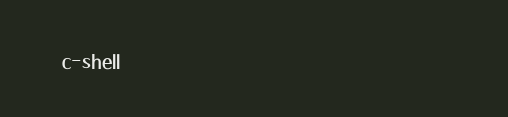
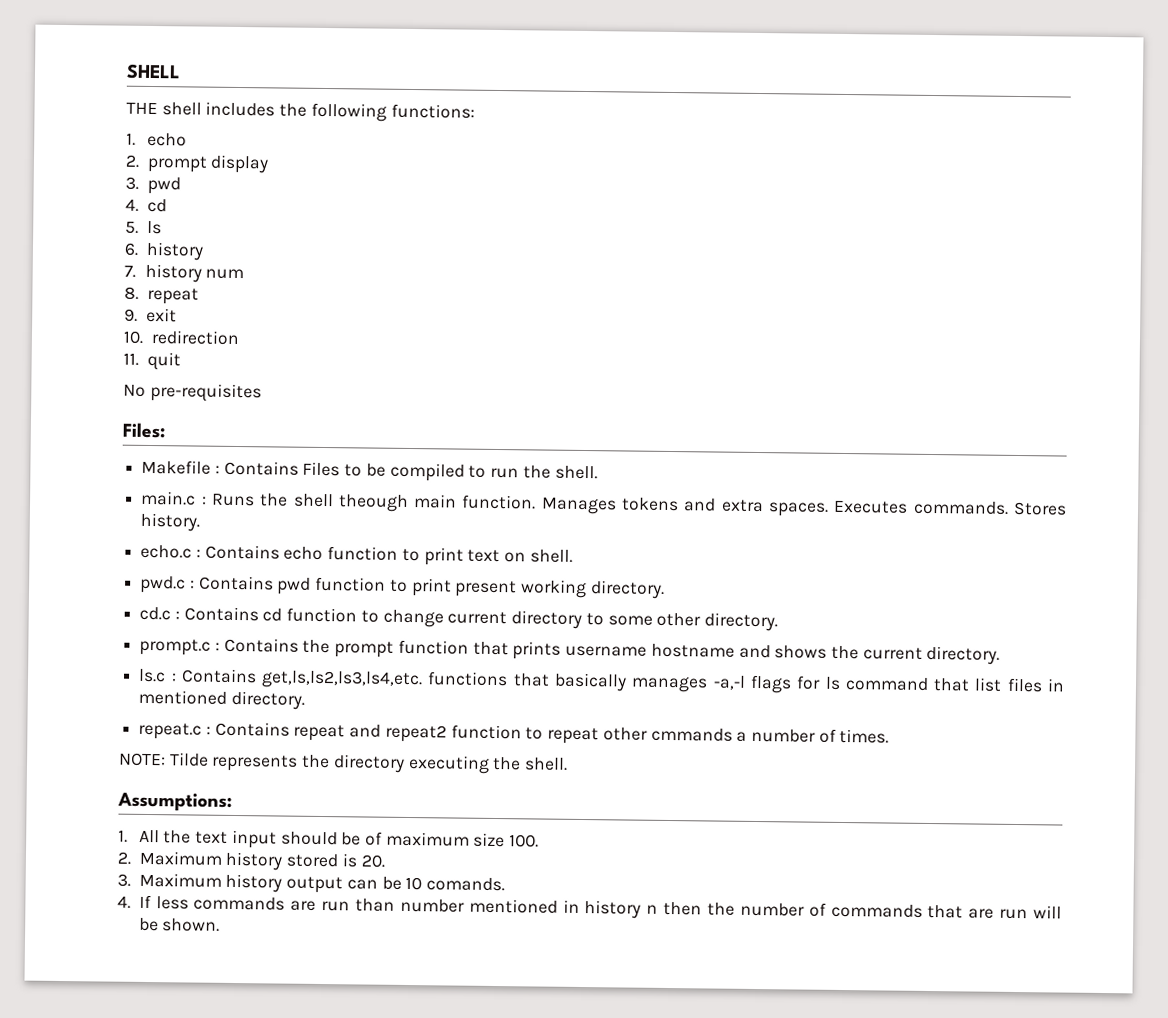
[62,54,120,70] c-shell -> [126,63,181,80] [126,101,475,122] [126,132,187,147] [125,154,270,174] [125,176,181,195] [125,198,167,213] [125,220,162,235] [124,241,204,261] [124,263,245,283] [124,286,199,305] [124,307,177,323] [123,330,240,346] [123,351,181,371] [123,382,262,403] [122,422,166,439] [141,459,598,482] [141,490,1068,517] [140,512,201,532] [140,544,573,566] [140,575,665,599] [139,606,778,632] [139,637,1001,665] [138,668,1065,694] [138,689,305,710] [138,721,890,745] [119,752,569,774] [117,792,233,812] [118,829,540,849] [117,850,386,871] [117,872,506,894] [117,894,1062,920] [138,917,221,932] SHELL // THE shell includes the following functions: // 1. echo // 2. prompt display // 3. pwd // 4. cd // 5. ls // 6. history // 7. history num // 8. repeat // 9. exit // 10. redirection // 11. quit // No pre-requisites // Files: // Makefile : Contains Files to be compiled to run the shell. // main.c : Runs the shell theough main function. Manages tokens and extra spaces. Executes commands. Stores history. // echo.c : Contains echo function to print text on shell. // pwd.c : Contains pwd function to print present working directory. // cd.c : Contains cd function to change current directory to some other directory. // prompt.c : Contains the prompt function that prints username hostname and shows the current directory. // ls.c : Contains get,ls,ls2,ls3,ls4,etc. functions that basically manages -a,-l flags for ls command that list files in mentioned directory. // repeat.c : Contains repeat and repeat2 function to repeat other cmmands a number of times. // NOTE: Tilde represents the directory executing the shell. // Assumptions: // 1. All the text input should be of maximum size 100. // 2. Maximum history stored is 20. // 3. Maximum history output can be 10 comands. // 4. If less commands are run than number mentioned in history n then the number of commands that are run will be shown.

